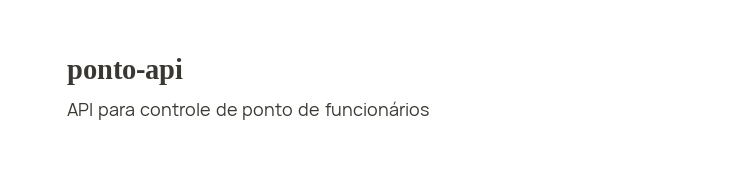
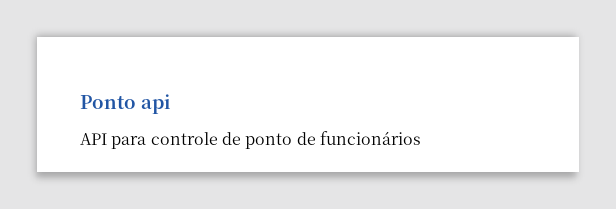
[67,58,183,85] ponto-api -> [80,94,170,114] Ponto api

